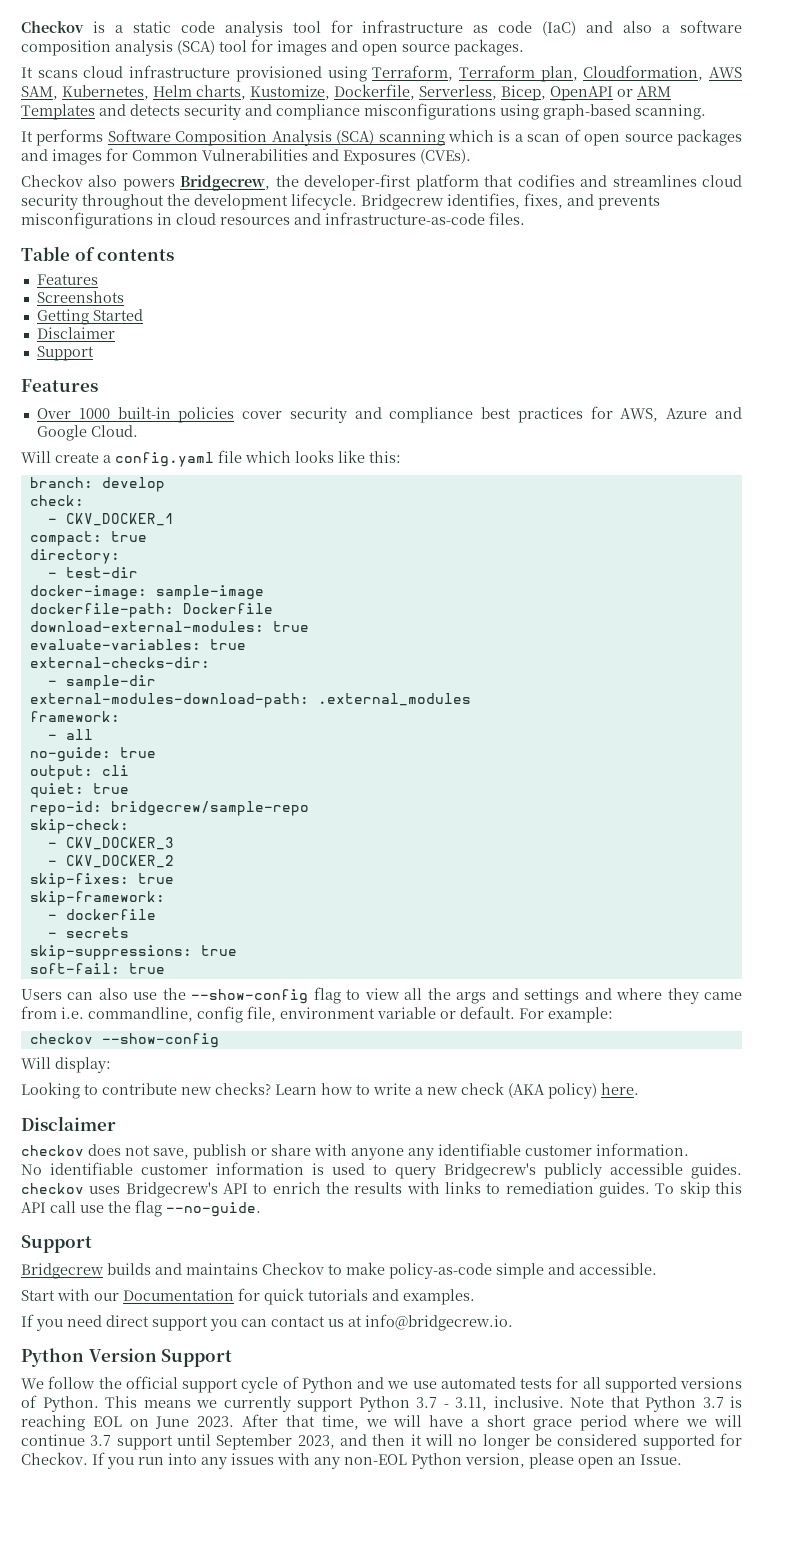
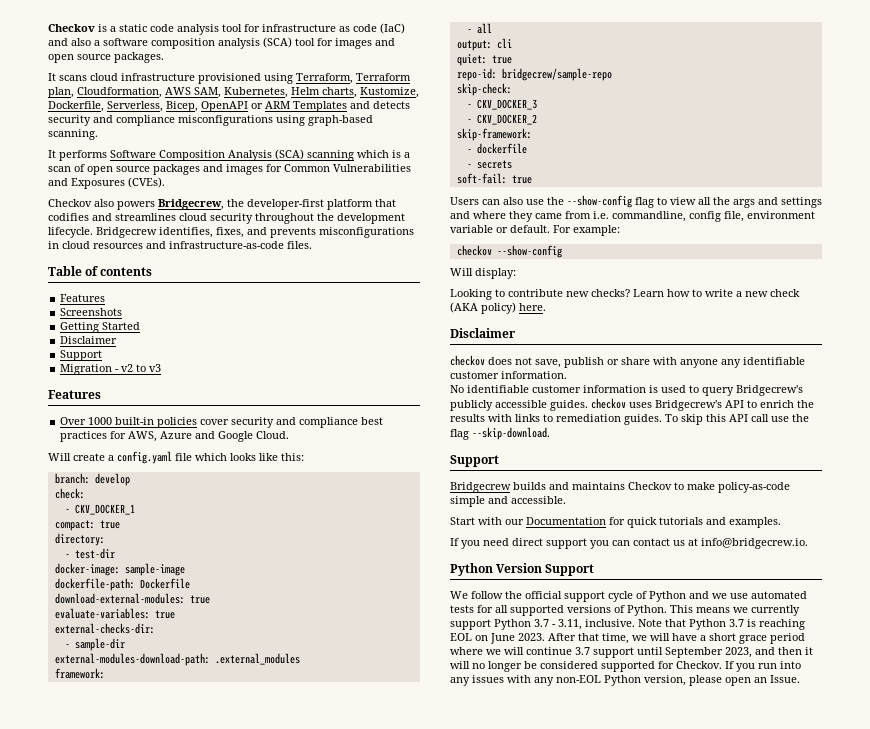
(94, 353) none -> [60,364,162,375] // Migration - v2 to v3
[29,747,156,762] // no-guide: true -> (492, 28) none
[29,873,174,888] // skip-fixes: true -> (537, 119) none
[29,945,237,960] // skip-suppressions: true -> (512, 164) none
[166,1202,261,1217] --no-guide. -> [472,427,550,440] --skip-download.

